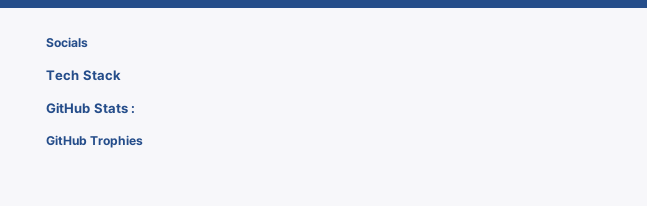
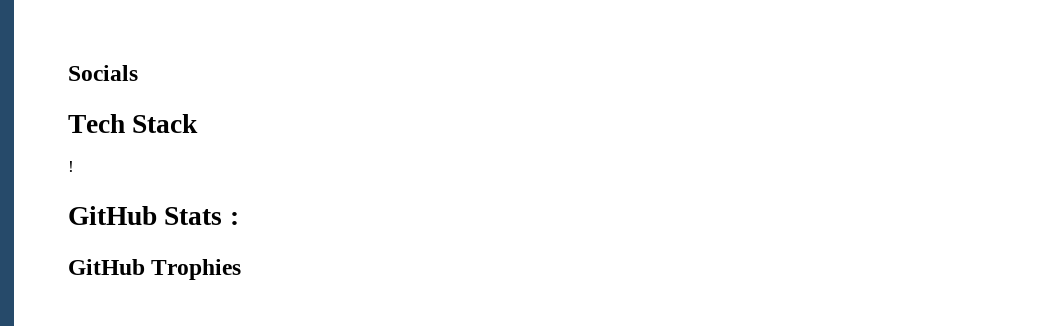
(121, 75) none -> [68,161,74,172] // !

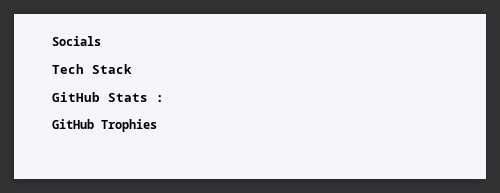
[68,161,74,172] // ! -> (132, 69) none

